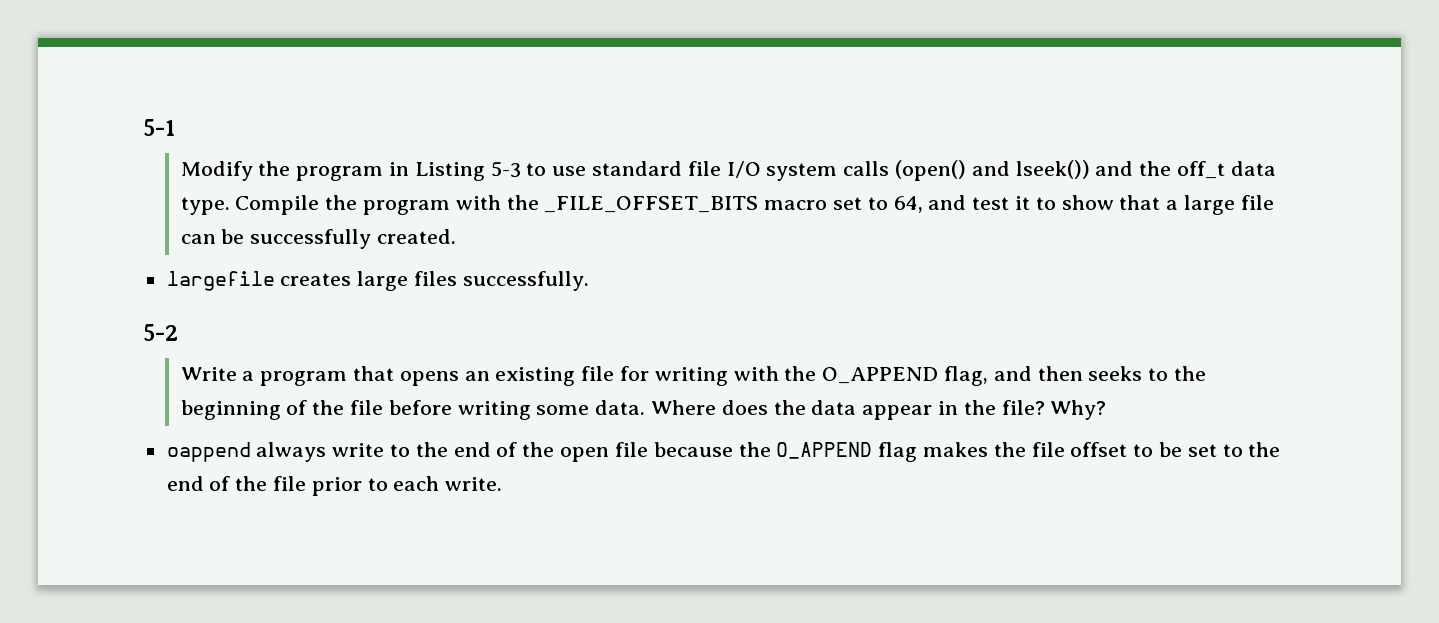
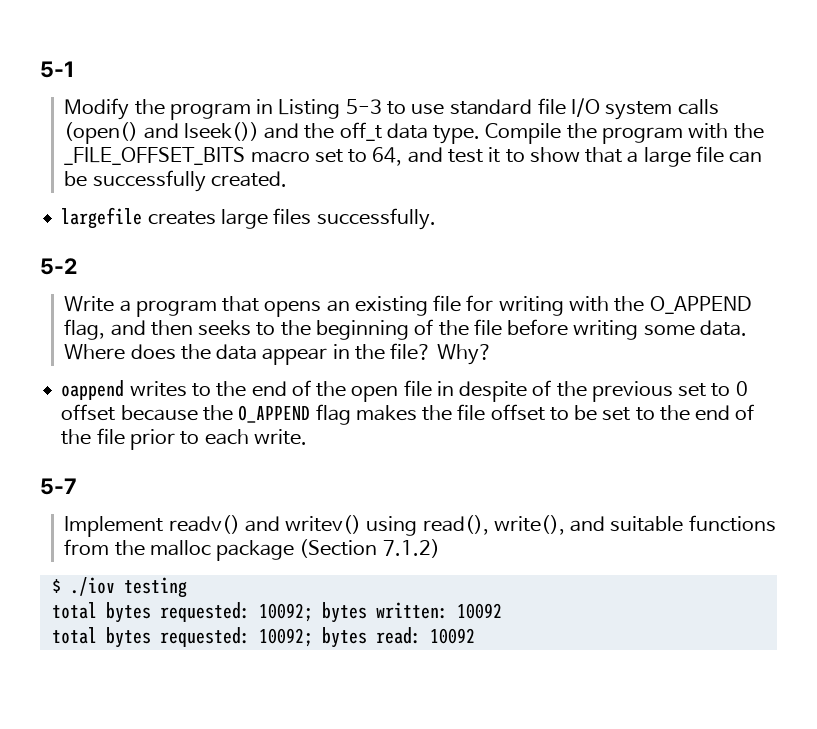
[256,442,385,462] always write -> [129,381,187,397] writes
(648, 449) none -> [436,380,748,402] [61,404,116,421] in despite of the previous set to 0 offset
(503, 484) none -> [40,478,77,495] [64,515,776,537] [64,539,440,561] [51,577,187,598] [51,602,502,623] [51,627,475,648] // 5-7 // Implement readv() and writev() using read(), write(), and suitable functions from the malloc package (Section 7.1.2) // $ ./iov testing // total bytes requested: 10092; bytes written: 10092 // total bytes requested: 10092; bytes read: 10092

